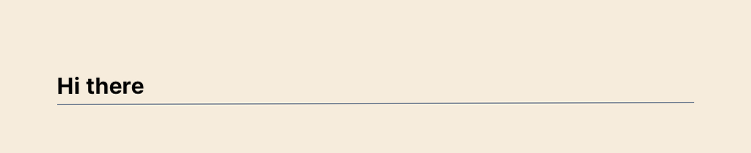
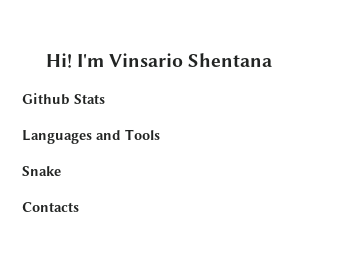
[56,75,146,95] Hi there -> [45,53,273,68] [22,93,105,105] [22,129,160,144] [22,166,61,176] [22,202,79,212] Hi! I'm Vinsario Shentana // Github Stats // Languages and Tools // Snake // Contacts

